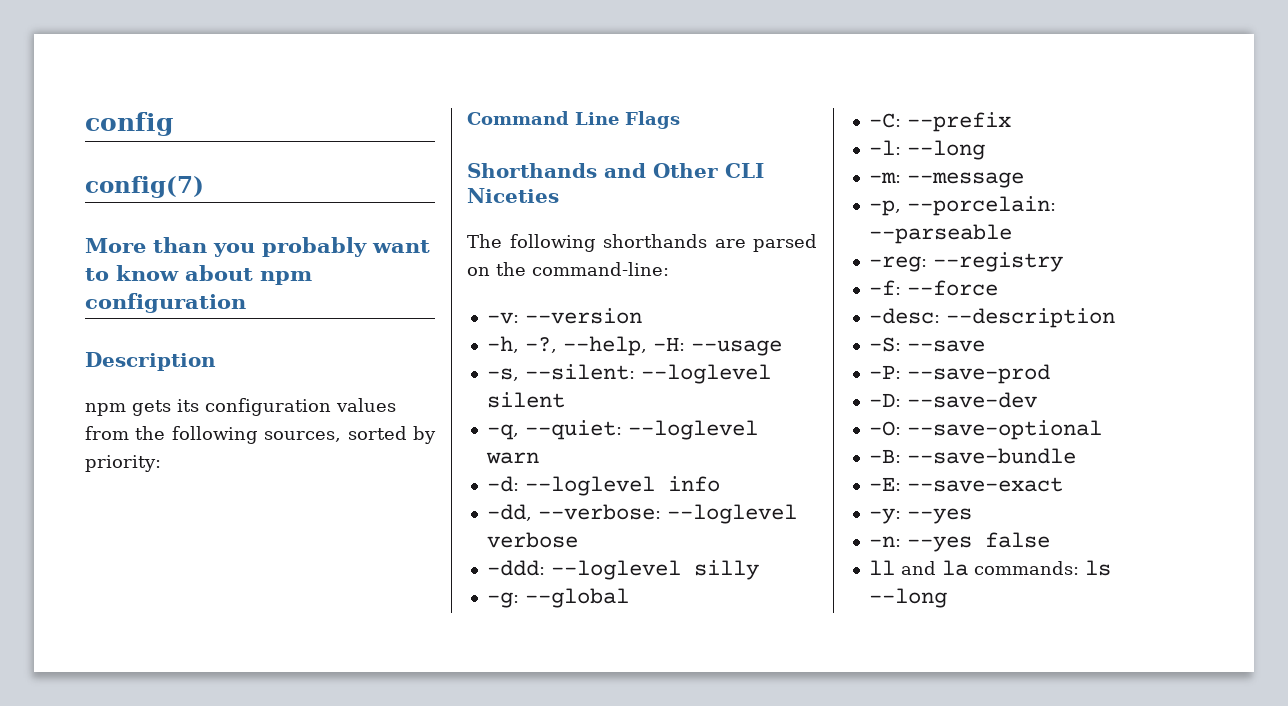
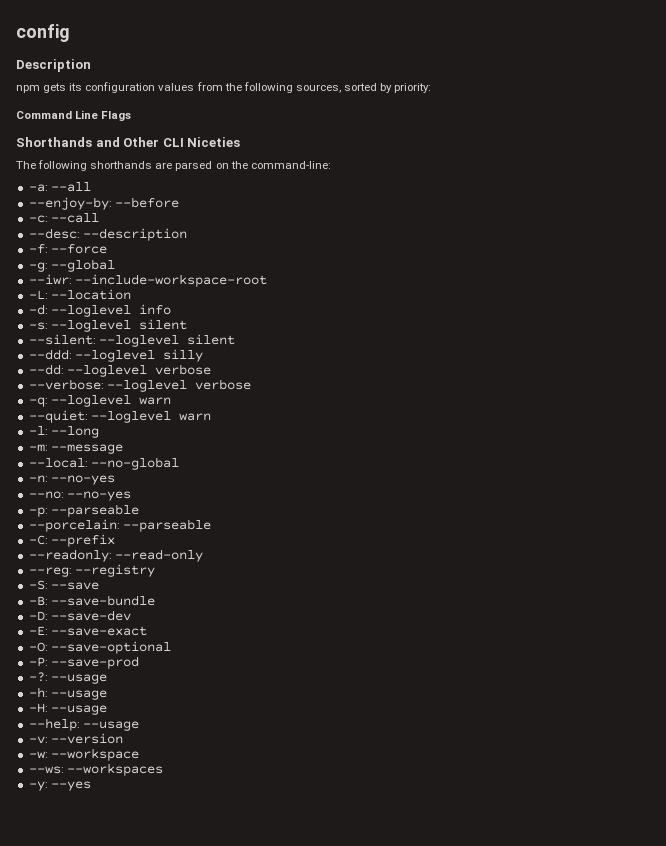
[85,176,204,198] [85,237,430,257] [85,265,312,285] [85,293,246,313] // config(7) // More than you probably want to know about npm configuration -> (70, 33) none
[486,308,642,324] [486,336,782,356] [486,364,771,384] [486,392,565,408] [486,420,758,440] [485,452,539,464] [486,476,720,496] [486,504,797,524] [486,532,578,548] [486,560,759,580] [486,588,629,608] [868,112,1011,132] [868,140,985,160] [868,172,1024,188] [868,196,1056,216] [868,224,1012,244] [868,252,1063,272] [868,280,998,296] [868,308,1115,328] -v: --version // -h, -?, --help, -H: --usage // -s, --silent: --loglevel silent // -q, --quiet: --loglevel warn // -d: --loglevel info // -dd, --verbose: --loglevel verbose // -ddd: --loglevel silly // -g: --global // -C: --prefix // -l: --long // -m: --message // -p, --porcelain: --parseable // -reg: --registry // -f: --force // -desc: --description -> [28,182,91,192] [28,197,179,210] [28,213,99,223] [28,228,187,241] [28,244,107,254] [28,259,115,272] [28,274,267,287] [28,289,131,300] [28,304,171,317] [28,319,187,332] [28,334,235,347] [28,349,203,362] [28,364,211,377] [28,379,251,392] [28,395,171,407] [28,410,211,423] [28,426,99,438] [28,444,123,454] [28,457,179,470] [28,475,115,485] [28,491,131,501] [28,504,139,517] [28,519,211,532] [28,534,115,547] [28,549,203,562] [28,564,155,577] -a: --all // --enjoy-by: --before // -c: --call // --desc: --description // -f: --force // -g: --global // --iwr: --include-workspace-root // -L: --location // -d: --loglevel info // -s: --loglevel silent // --silent: --loglevel silent // --ddd: --loglevel silly // --dd: --loglevel verbose // --verbose: --loglevel verbose // -q: --loglevel warn // --quiet: --loglevel warn // -l: --long // -m: --message // --local: --no-global // -n: --no-yes // --no: --no-yes // -p: --parseable // --porcelain: --parseable // -C: --prefix // --readonly: --read-only // --reg: --registry
[868,364,1050,384] -P: --save-prod -> [28,595,155,606] -B: --save-bundle
(1037, 400) none -> [28,626,147,636] // -E: --save-exact
[868,448,1076,464] [868,477,1063,492] [868,508,972,524] [868,532,1050,552] [868,560,1111,576] [868,588,947,608] -B: --save-bundle // -E: --save-exact // -y: --yes // -n: --yes false // ll and la commands: ls --long -> [28,656,139,669] [28,672,107,684] [28,687,107,700] [28,703,107,715] [28,718,139,731] [28,733,123,744] [28,748,139,761] [28,763,163,776] [28,781,91,791] -P: --save-prod // -?: --usage // -h: --usage // -H: --usage // --help: --usage // -v: --version // -w: --workspace // --ws: --workspaces // -y: --yes

